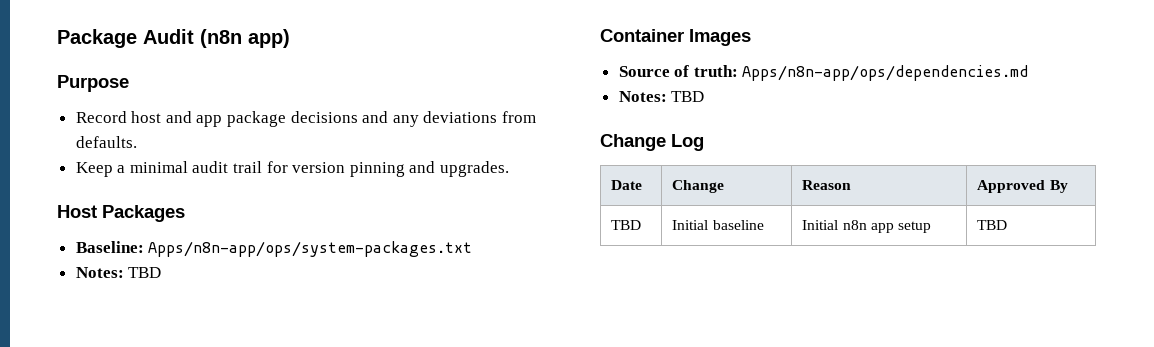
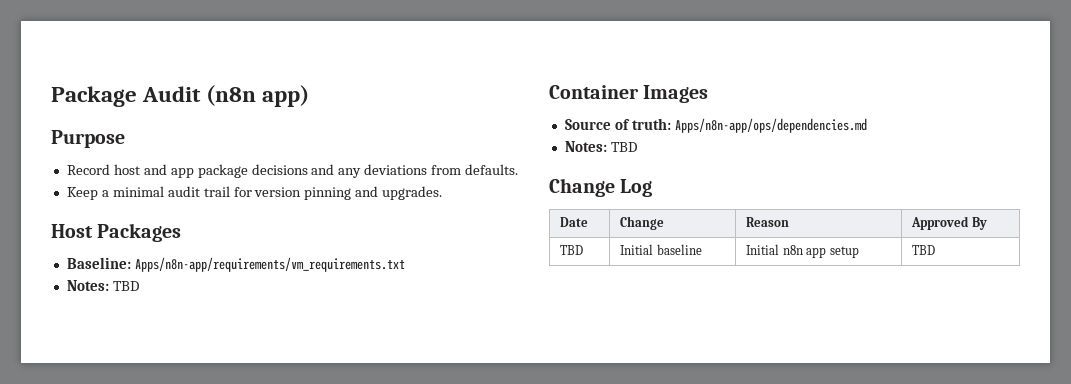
[148,241,473,257] Apps/n8n-app/ops/system-packages.txt -> [134,257,405,272] Apps/n8n-app/requirements/vm_requirements.txt

